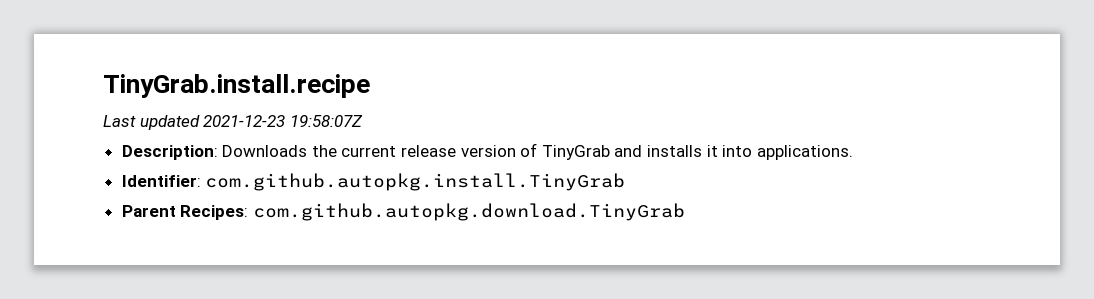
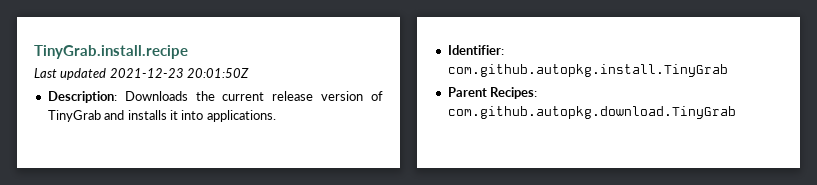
[289,115,363,127] 19:58:07Z -> [187,68,250,78] 20:01:50Z

